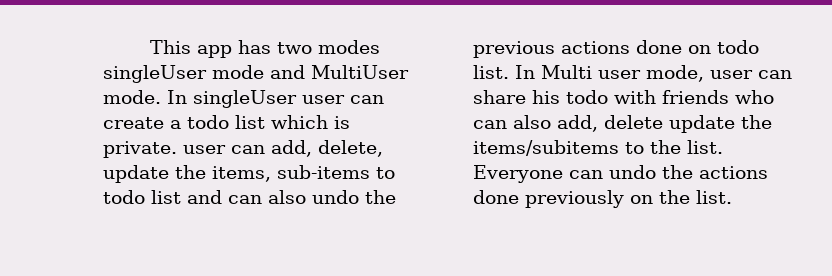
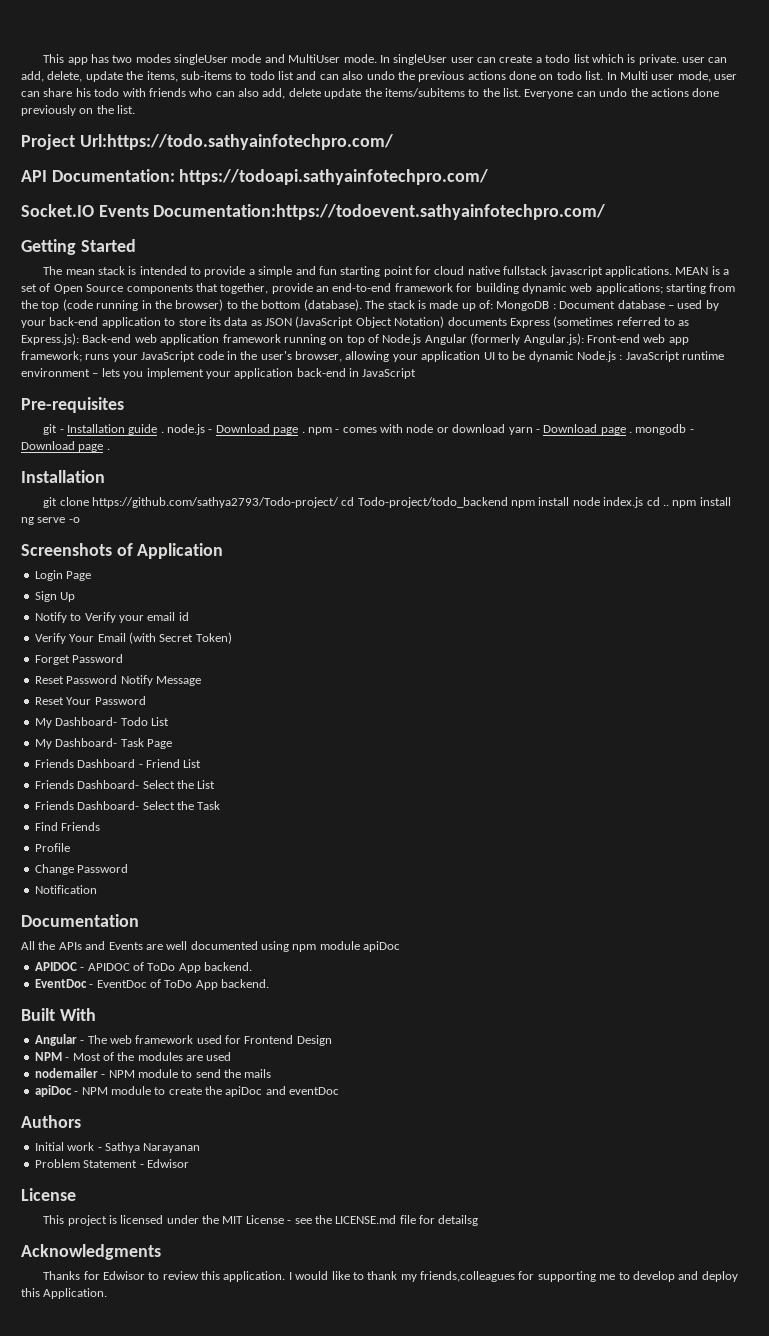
(732, 197) none -> [21,134,393,150] [21,169,489,185] [21,204,606,220] [21,239,136,255] [43,266,730,277] [21,283,736,294] [21,299,719,311] [21,316,690,328] [21,333,689,345] [21,351,725,362] [21,368,417,379] [21,397,124,413] [43,424,694,435] [21,441,110,452] [21,470,105,483] [43,497,731,508] [21,517,80,525] [21,543,224,559] [34,570,92,581] [34,591,76,602] [34,612,189,623] [34,632,232,644] [34,654,124,665] [34,675,201,686] [34,696,146,705] [34,717,169,728] [34,738,172,749] [34,759,202,768] [34,780,216,789] [34,801,221,810] [34,822,101,831] [34,843,70,852] [34,864,129,875] [34,885,97,894] [21,914,139,927] [21,941,401,952] [34,962,252,973] [34,979,269,990] [21,1008,96,1021] [34,1034,332,1046] [34,1052,232,1061] [34,1068,272,1078] [34,1085,340,1097] [21,1115,81,1128] [34,1142,201,1153] [34,1159,189,1168] [21,1188,76,1201] [43,1215,479,1226] [21,1244,161,1260] [43,1271,738,1282] [21,1288,108,1299] // Project Url:https://todo.sathyainfotechpro.com/ // API Documentation: https://todoapi.sathyainfotechpro.com/ // Socket.IO Events Documentation:https://todoevent.sathyainfotechpro.com/ // Getting Started // The mean stack is intended to provide a simple and fun starting point for cloud native fullstack javascript applications. MEAN is a set of Open Source components that together, provide an end-to-end framework for building dynamic web applications; starting from the top (code running in the browser) to the bottom (database). The stack is made up of: MongoDB : Document database – used by your back-end application to store its data as JSON (JavaScript Object Notation) documents Express (sometimes referred to as Express.js): Back-end web application framework running on top of Node.js Angular (formerly Angular.js): Front-end web app framework; runs your JavaScript code in the user's browser, allowing your application UI to be dynamic Node.js : JavaScript runtime environment – lets you implement your application back-end in JavaScript // Pre-requisites // git - Installation guide . node.js - Download page . npm - comes with node or download yarn - Download page . mongodb - Download page . // Installation // git clone https://github.com/sathya2793/Todo-project/ cd Todo-project/todo_backend npm install node index.js cd .. npm install ng serve -o // Screenshots of Application // Login Page // Sign Up // Notify to Verify your email id // Verify Your Email (with Secret Token) // Forget Password // Reset Password Notify Message // Reset Your Password // My Dashboard- Todo List // My Dashboard- Task Page // Friends Dashboard - Friend List // Friends Dashboard- Select the List // Friends Dashboard- Select the Task // Find Friends // Profile // Change Password // Notification // Documentation // All the APIs and Events are well documented using npm module apiDoc // APIDOC - APIDOC of ToDo App backend. // EventDoc - EventDoc of ToDo App backend. // Built With // Angular - The web framework used for Frontend Design // NPM - Most of the modules are used // nodemailer - NPM module to send the mails // apiDoc - NPM module to create the apiDoc and eventDoc // Authors // Initial work - Sathya Narayanan // Problem Statement - Edwisor // License // This project is licensed under the MIT License - see the LICENSE.md file for detailsg // Acknowledgments // Thanks for Edwisor to review this application. I would like to thank my friends,colleagues for supporting me to develop and deploy this Application.

